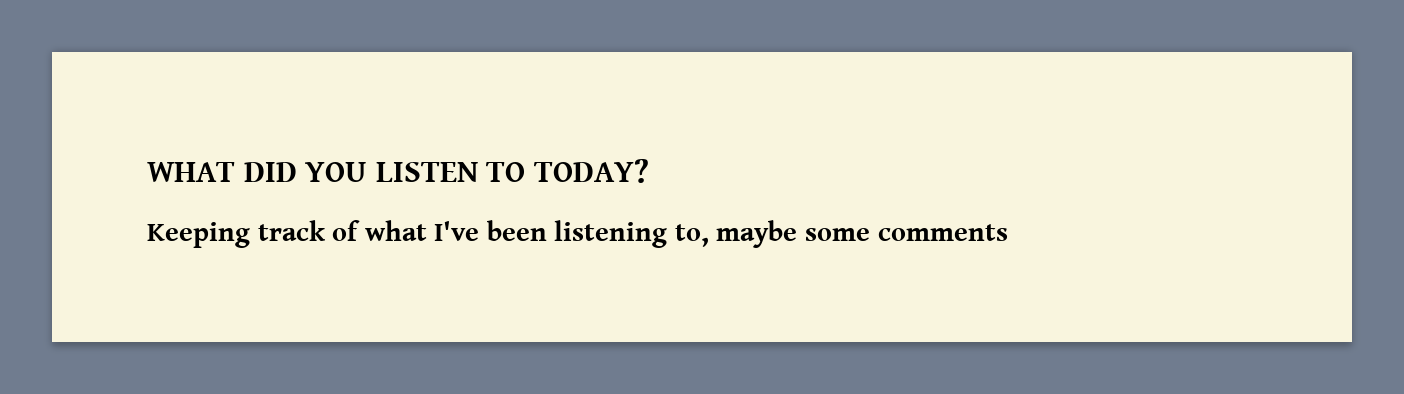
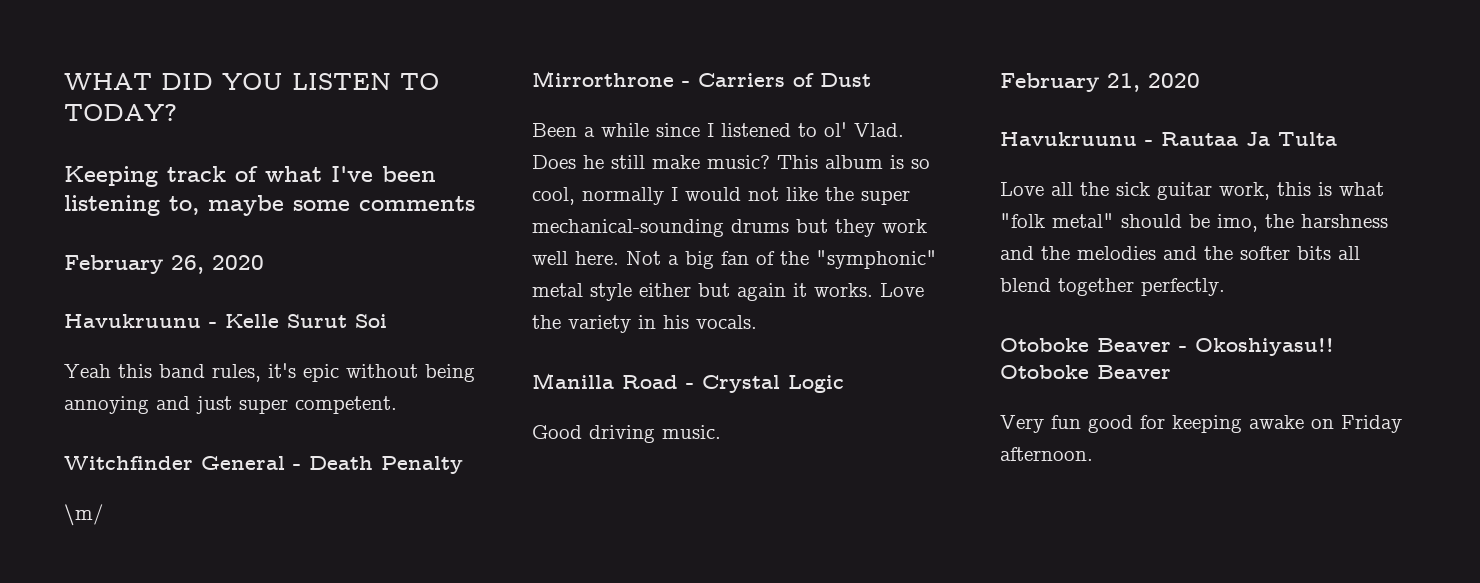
(1008, 232) none -> [64,255,264,274] [64,314,387,328] [64,363,475,382] [64,396,397,414] [64,456,463,474] [64,504,104,526] [532,71,871,87] [532,122,904,137] [532,155,930,169] [532,187,910,205] [532,219,927,237] [532,250,937,269] [532,283,924,301] [532,315,757,333] [532,373,844,393] [532,425,721,443] [1000,73,1200,92] [1000,132,1337,146] [1000,182,1384,200] [1000,213,1388,232] [1000,246,1360,260] [1000,278,1225,296] [1000,338,1334,356] [1000,365,1171,379] [1000,415,1402,433] [1000,447,1093,461] // February 26, 2020 // Havukruunu - Kelle Surut Soi // Yeah this band rules, it's epic without being annoying and just super competent. // Witchfinder General - Death Penalty // \m/ // Mirrorthrone - Carriers of Dust // Been a while since I listened to ol' Vlad. Does he still make music? This album is so cool, normally I would not like the super mechanical-sounding drums but they work well here. Not a big fan of the "symphonic" metal style either but again it works. Love the variety in his vocals. // Manilla Road - Crystal Logic // Good driving music. // February 21, 2020 // Havukruunu - Rautaa Ja Tulta // Love all the sick guitar work, this is what "folk metal" should be imo, the harshness and the melodies and the softer bits all blend together perfectly. // Otoboke Beaver - Okoshiyasu!! Otoboke Beaver // Very fun good for keeping awake on Friday afternoon.

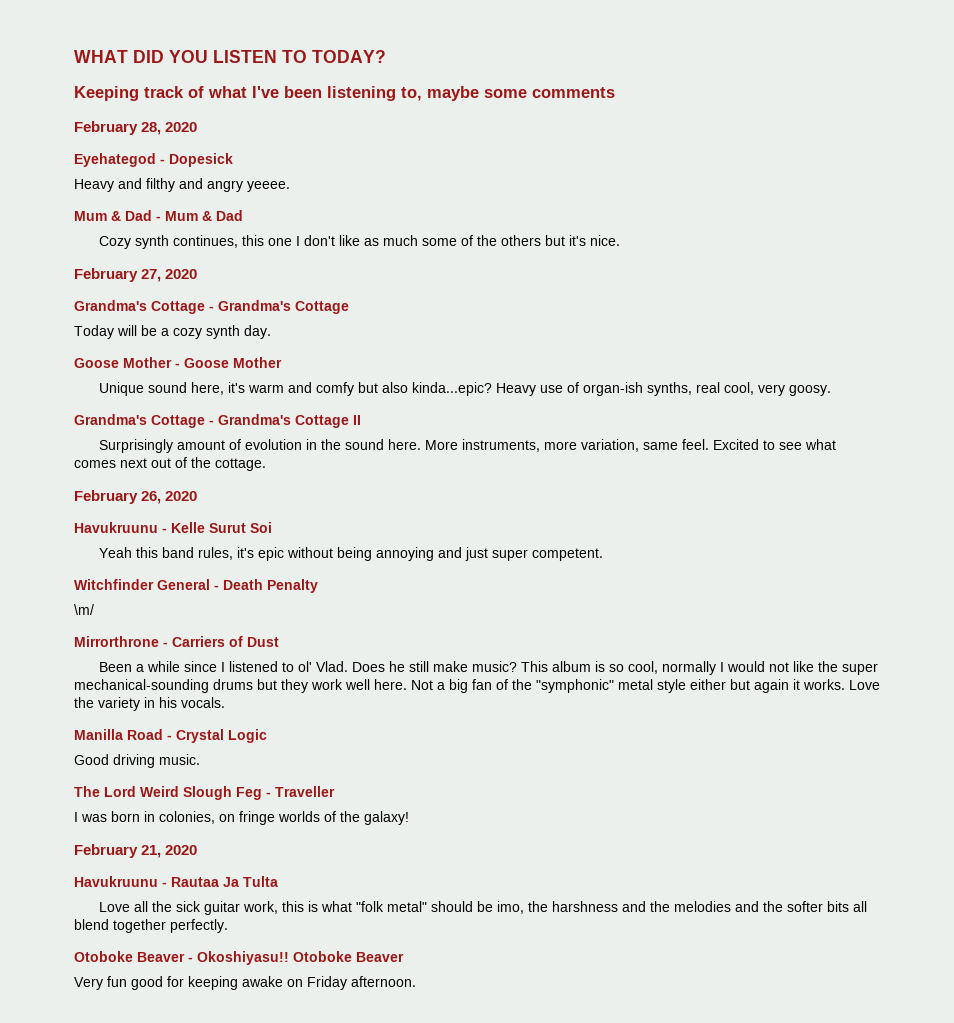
(475, 203) none -> [74,121,198,135] [74,153,233,167] [74,178,290,192] [74,210,243,221] [98,235,620,249] [74,268,198,282] [74,300,349,314] [74,325,271,339] [74,357,282,368] [98,382,831,396] [74,414,361,428] [98,439,836,453] [74,457,266,471] // February 28, 2020 // Eyehategod - Dopesick // Heavy and filthy and angry yeeee. // Mum & Dad - Mum & Dad // Cozy synth continues, this one I don't like as much some of the others but it's nice. // February 27, 2020 // Grandma's Cottage - Grandma's Cottage // Today will be a cozy synth day. // Goose Mother - Goose Mother // Unique sound here, it's warm and comfy but also kinda...epic? Heavy use of organ-ish synths, real cool, very goosy. // Grandma's Cottage - Grandma's Cottage II // Surprisingly amount of evolution in the sound here. More instruments, more variation, same feel. Excited to see what comes next out of the cottage.
(721, 432) none -> [74,786,335,800] [74,811,409,825] // The Lord Weird Slough Feg - Traveller // I was born in colonies, on fringe worlds of the galaxy!

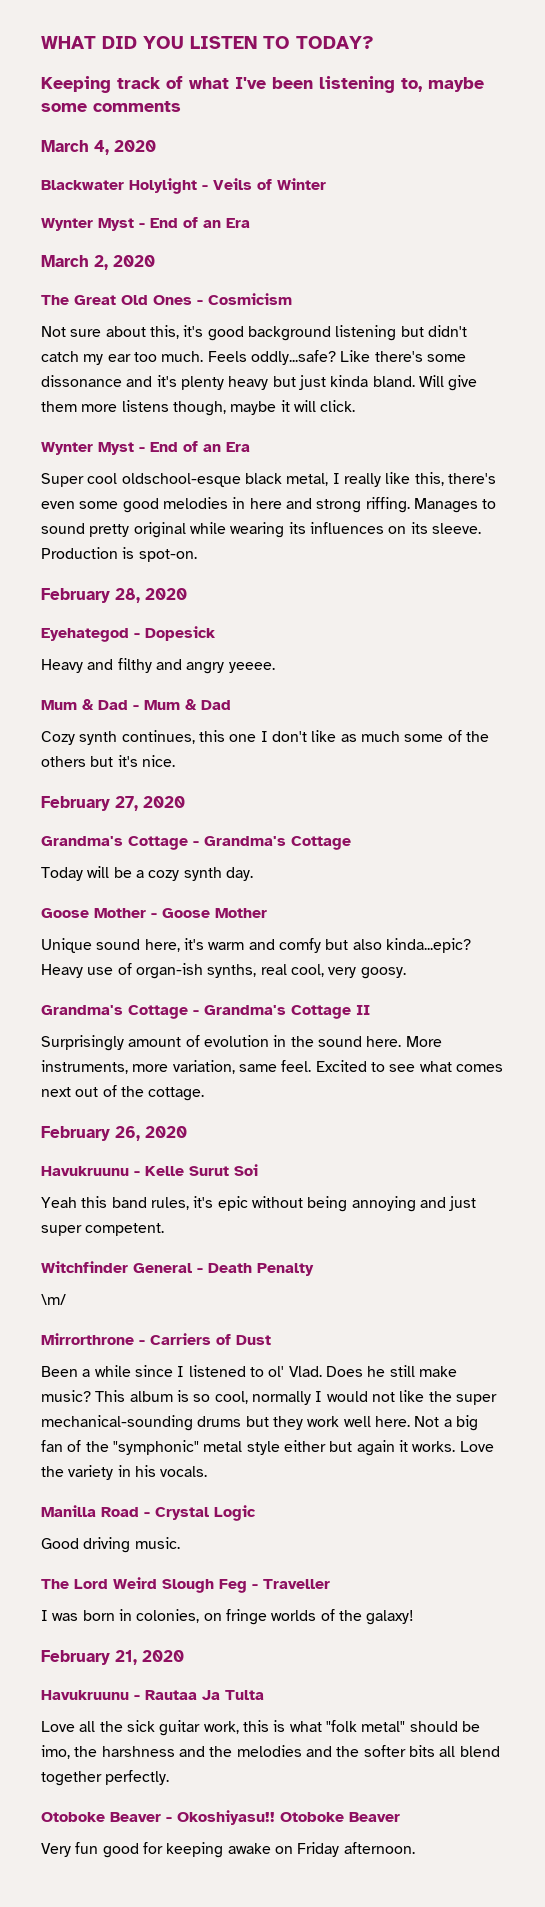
(615, 92) none -> [41,140,156,155] [41,178,326,194] [41,217,250,231] [41,255,155,270] [41,293,292,305] [41,325,467,341] [41,350,466,365] [41,375,478,391] [41,400,356,416] [41,441,250,455] [41,472,496,487] [41,497,497,513] [41,522,481,538] [41,547,197,562] // March 4, 2020 // Blackwater Holylight - Veils of Winter // Wynter Myst - End of an Era // March 2, 2020 // The Great Old Ones - Cosmicism // Not sure about this, it's good background listening but didn't catch my ear too much. Feels oddly...safe? Like there's some dissonance and it's plenty heavy but just kinda bland. Will give them more listens though, maybe it will click. // Wynter Myst - End of an Era // Super cool oldschool-esque black metal, I really like this, there's even some good melodies in here and strong riffing. Manages to sound pretty original while wearing its influences on its sleeve. Production is spot-on.

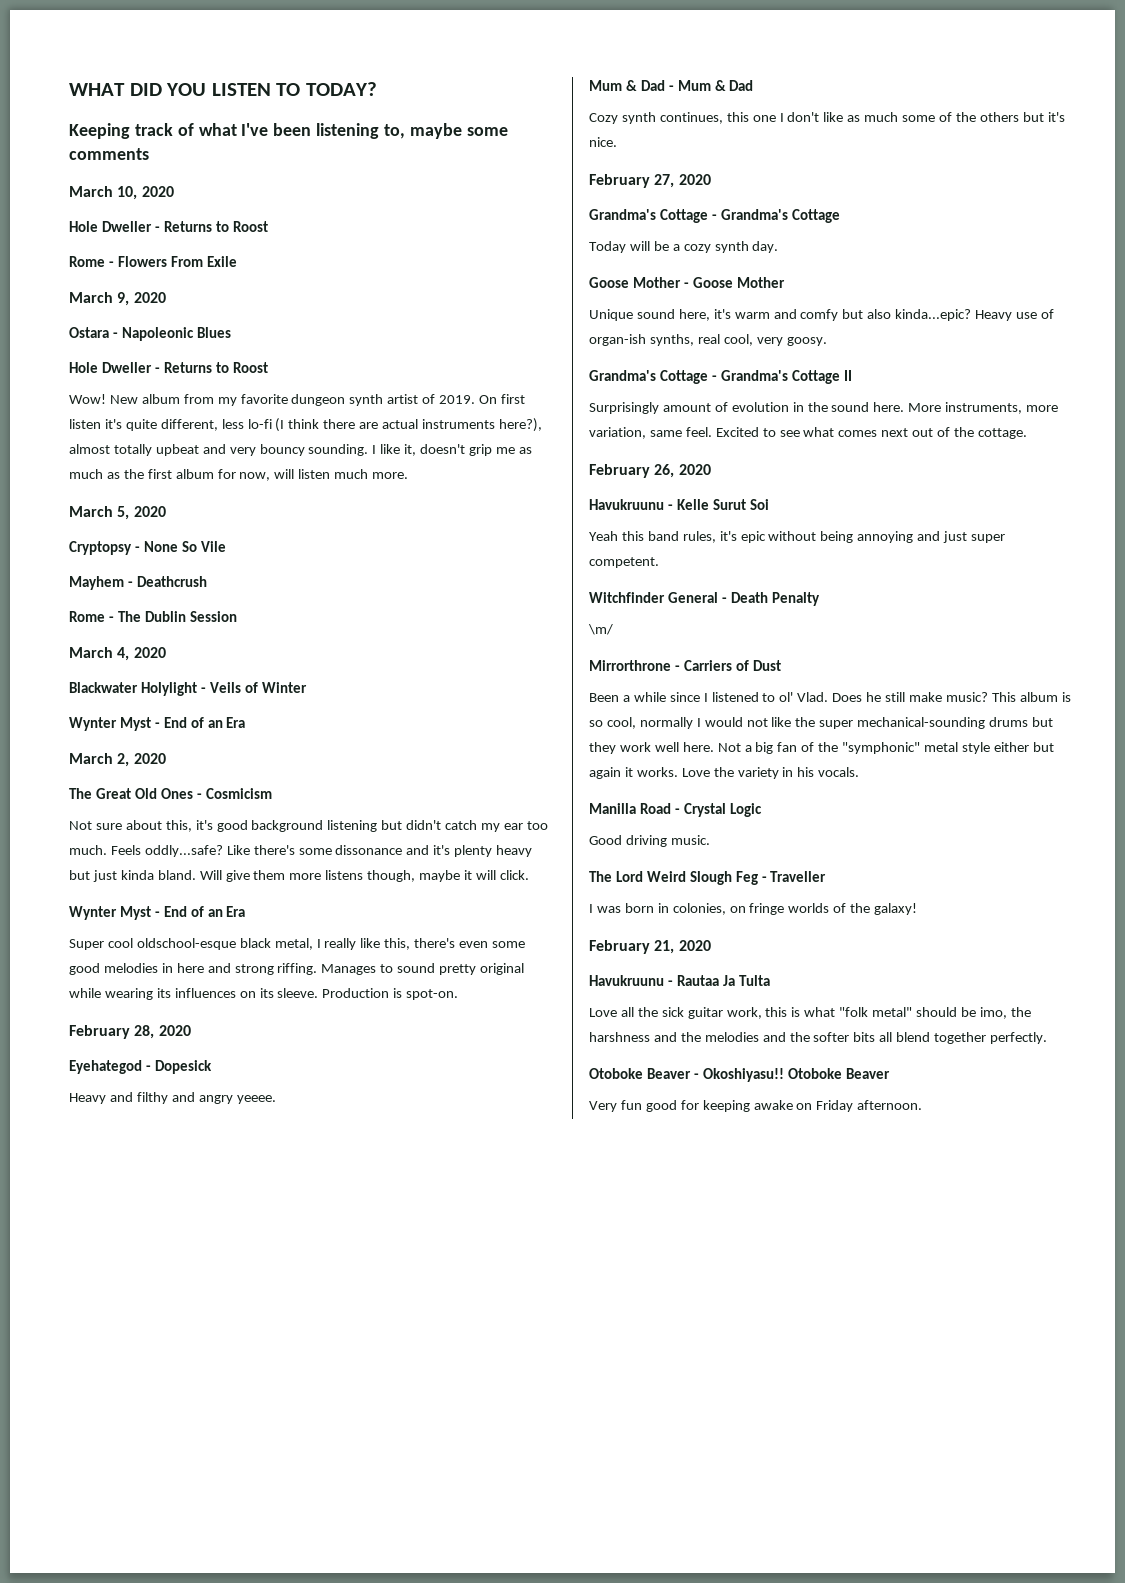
(181, 106) none -> [69,186,174,200] [69,221,268,232] [69,256,237,267] [69,292,166,306] [69,327,231,341] [69,362,268,373] [69,394,525,406] [69,418,542,432] [69,444,532,456] [69,469,409,481] [69,506,166,520] [69,541,226,555] [69,576,207,590] [69,611,237,622] // March 10, 2020 // Hole Dweller - Returns to Roost // Rome - Flowers From Exile // March 9, 2020 // Ostara - Napoleonic Blues // Hole Dweller - Returns to Roost // Wow! New album from my favorite dungeon synth artist of 2019. On first listen it's quite different, less lo-fi (I think there are actual instruments here?), almost totally upbeat and very bouncy sounding. I like it, doesn't grip me as much as the first album for now, will listen much more. // March 5, 2020 // Cryptopsy - None So Vile // Mayhem - Deathcrush // Rome - The Dublin Session

